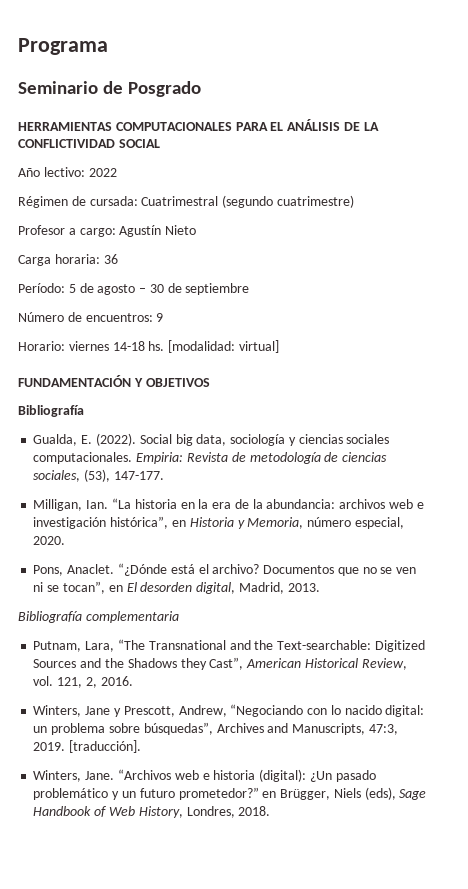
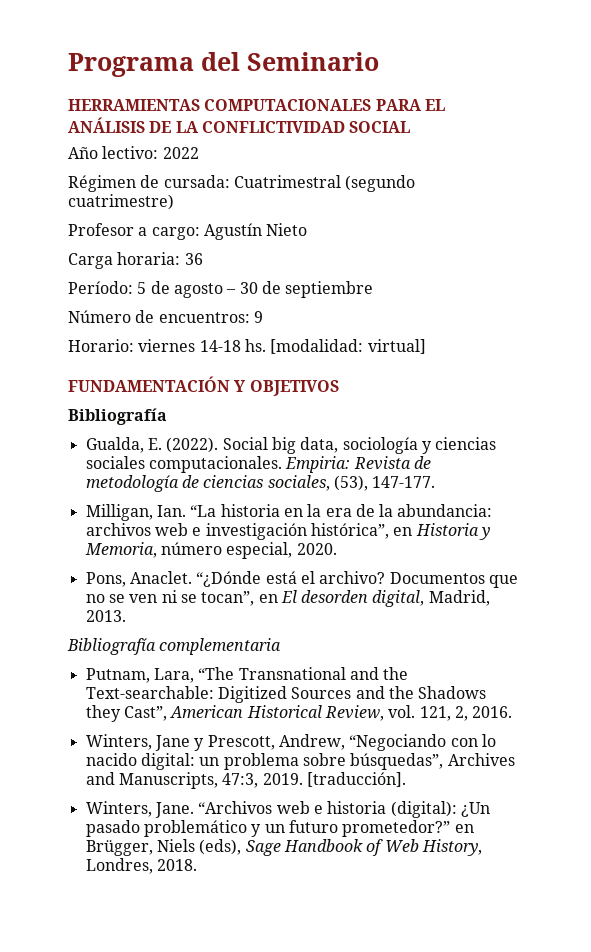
(108, 46) // -> [201,52,240,71] del
[103,81,202,97] de Posgrado -> (379, 61) none

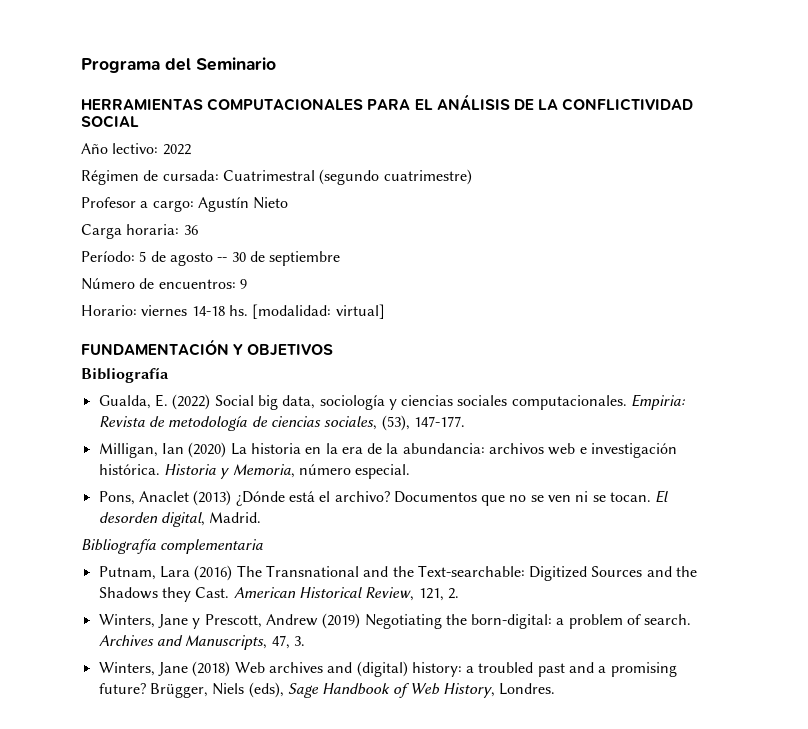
[226,289,237,294] – -> [217,257,228,262] --
[166,437,219,453] (2022). -> [172,394,211,410] (2022)
[156,505,217,517] Ian. “La -> [161,442,247,458] Ian (2020) La
[310,523,413,539] histórica”, en -> [98,464,160,475] histórica.
[226,542,337,559] especial, 2020. -> [355,464,411,479] especial.
[129,571,262,587] Anaclet. “¿Dónde -> [138,490,285,506] Anaclet (2013) ¿Dónde
[201,591,278,606] tocan”, en -> [610,492,652,502] tocan.
[428,590,490,606] [85,610,126,622] Madrid, 2013. -> [209,512,262,523] Madrid.
[153,667,235,683] Lara, “The -> [159,565,262,581] Lara (2016) The
[123,706,167,721] Cast”, -> [195,587,230,598] Cast.
[388,705,513,721] vol. 121, 2, 2016. -> [418,588,459,601] 121, 2.
[278,734,496,751] [85,753,515,770] [85,772,406,789] [85,801,490,818] [85,820,474,837] Andrew, “Negociando con lo nacido digital: un problema sobre búsquedas”, Archives and Manuscripts, 47:3, 2019. [traducción]. // Winters, Jane. “Archivos web e historia (digital): ¿Un pasado problemático y un futuro prometedor?” en -> [265,613,692,629] [98,635,305,650] [98,661,677,677] [98,683,146,694] Andrew (2019) Negotiating the born-digital: a problem of search. Archives and Manuscripts, 47, 3. // Winters, Jane (2018) Web archives and (digital) history: a troubled past and a promising future?
[85,858,197,874] Londres, 2018. -> [499,683,556,695] Londres.

